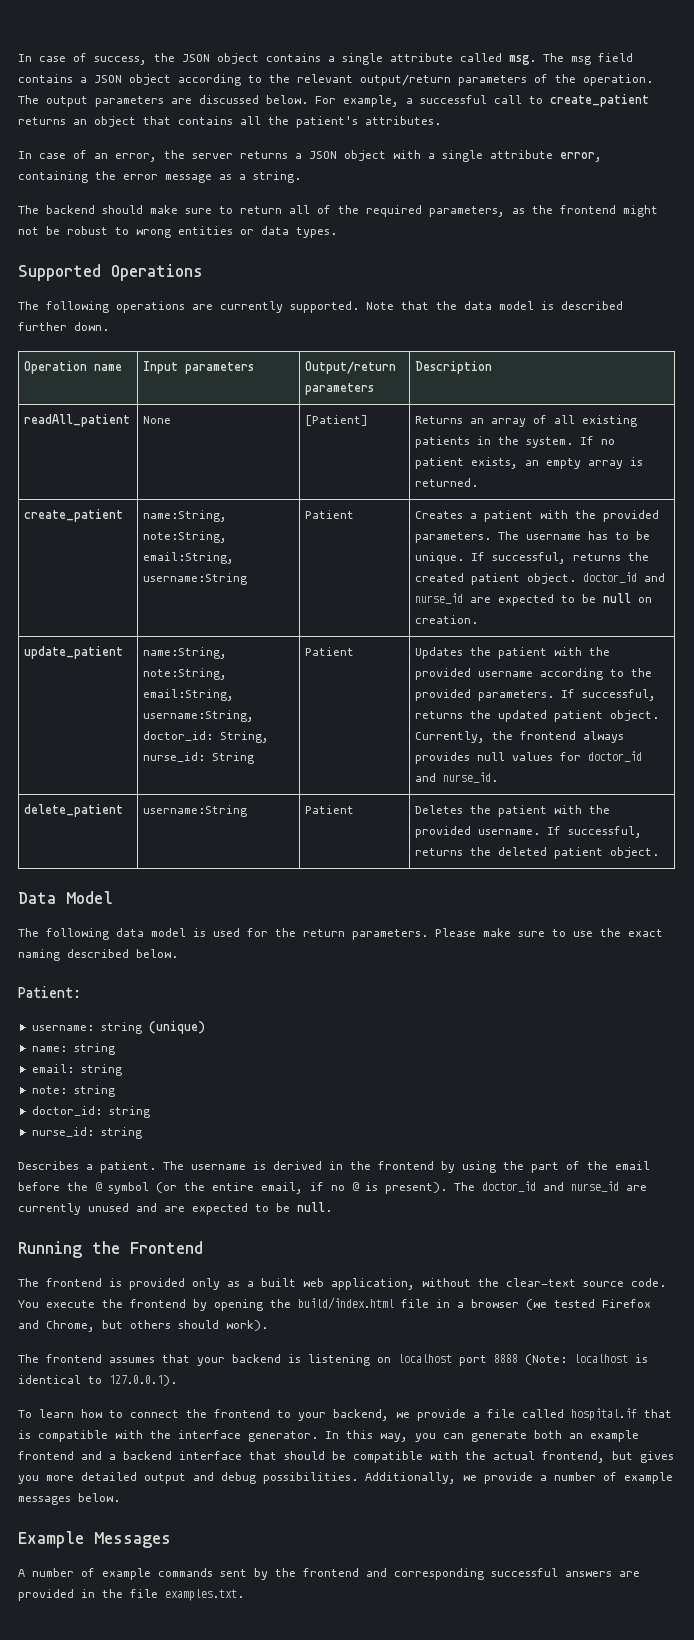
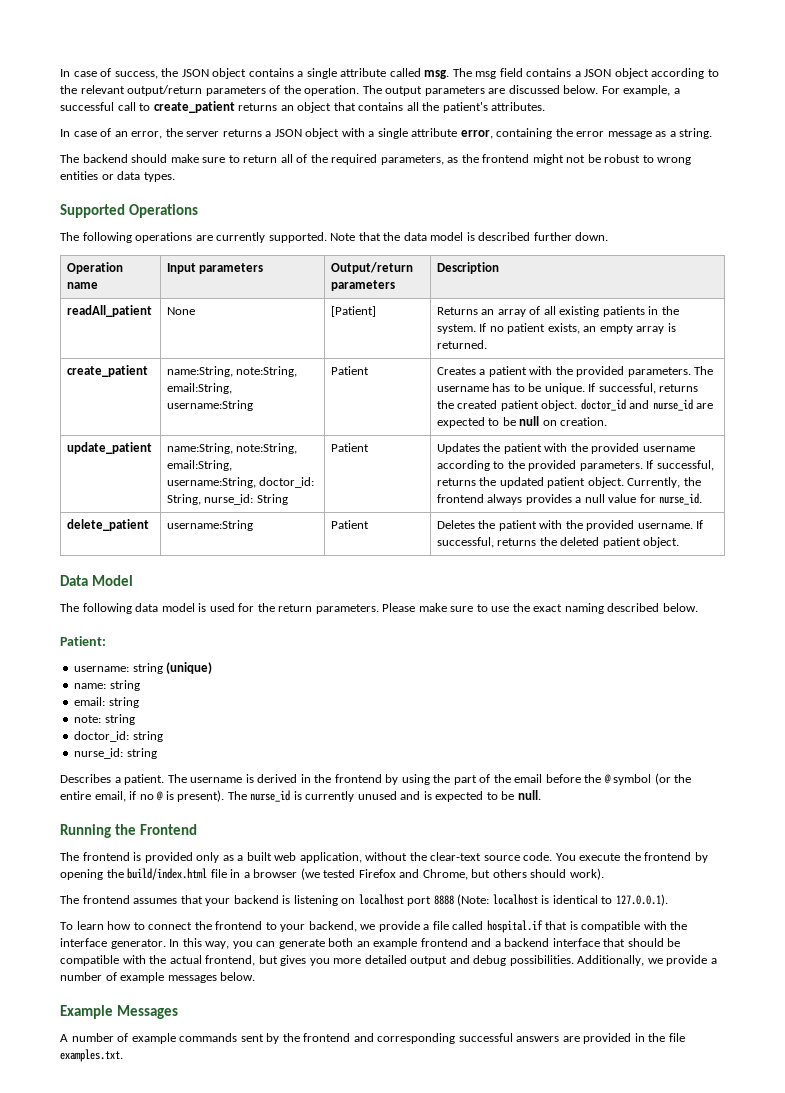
[477,751,643,762] [415,773,437,782] null values for doctor_id and -> [575,494,656,503] a null value for
[482,1181,647,1192] doctor_id and nurse_id are -> [250,790,302,802] nurse_id is
[164,1206,185,1212] are -> [423,791,432,800] is

